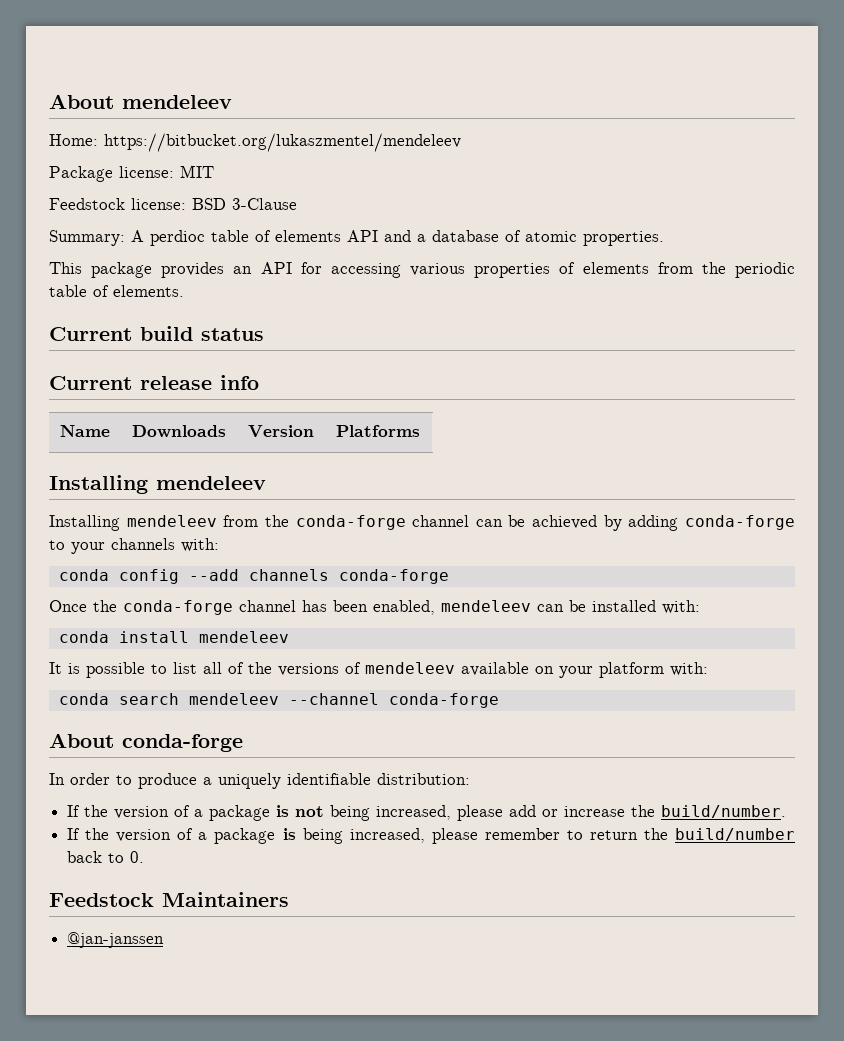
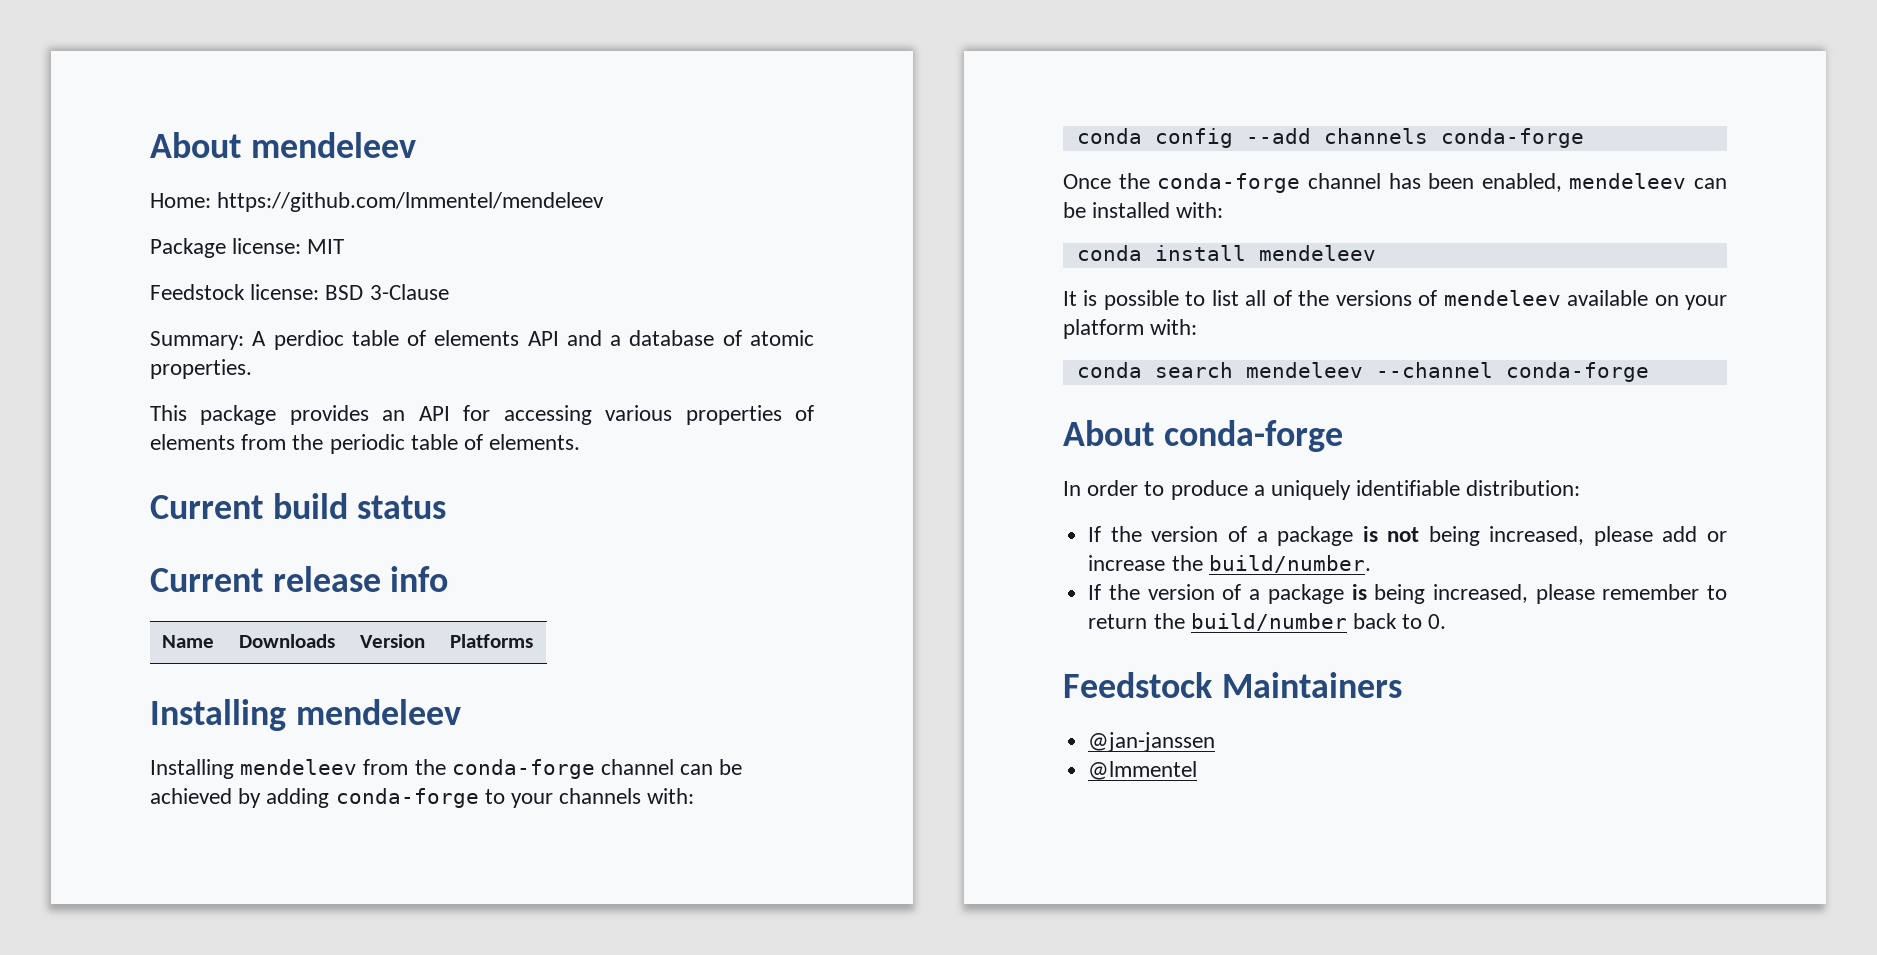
[104,133,461,152] https://bitbucket.org/lukaszmentel/mendeleev -> [217,192,605,212] https://github.com/lmmentel/mendeleev
(165, 940) none -> [1088,761,1198,780] // @lmmentel

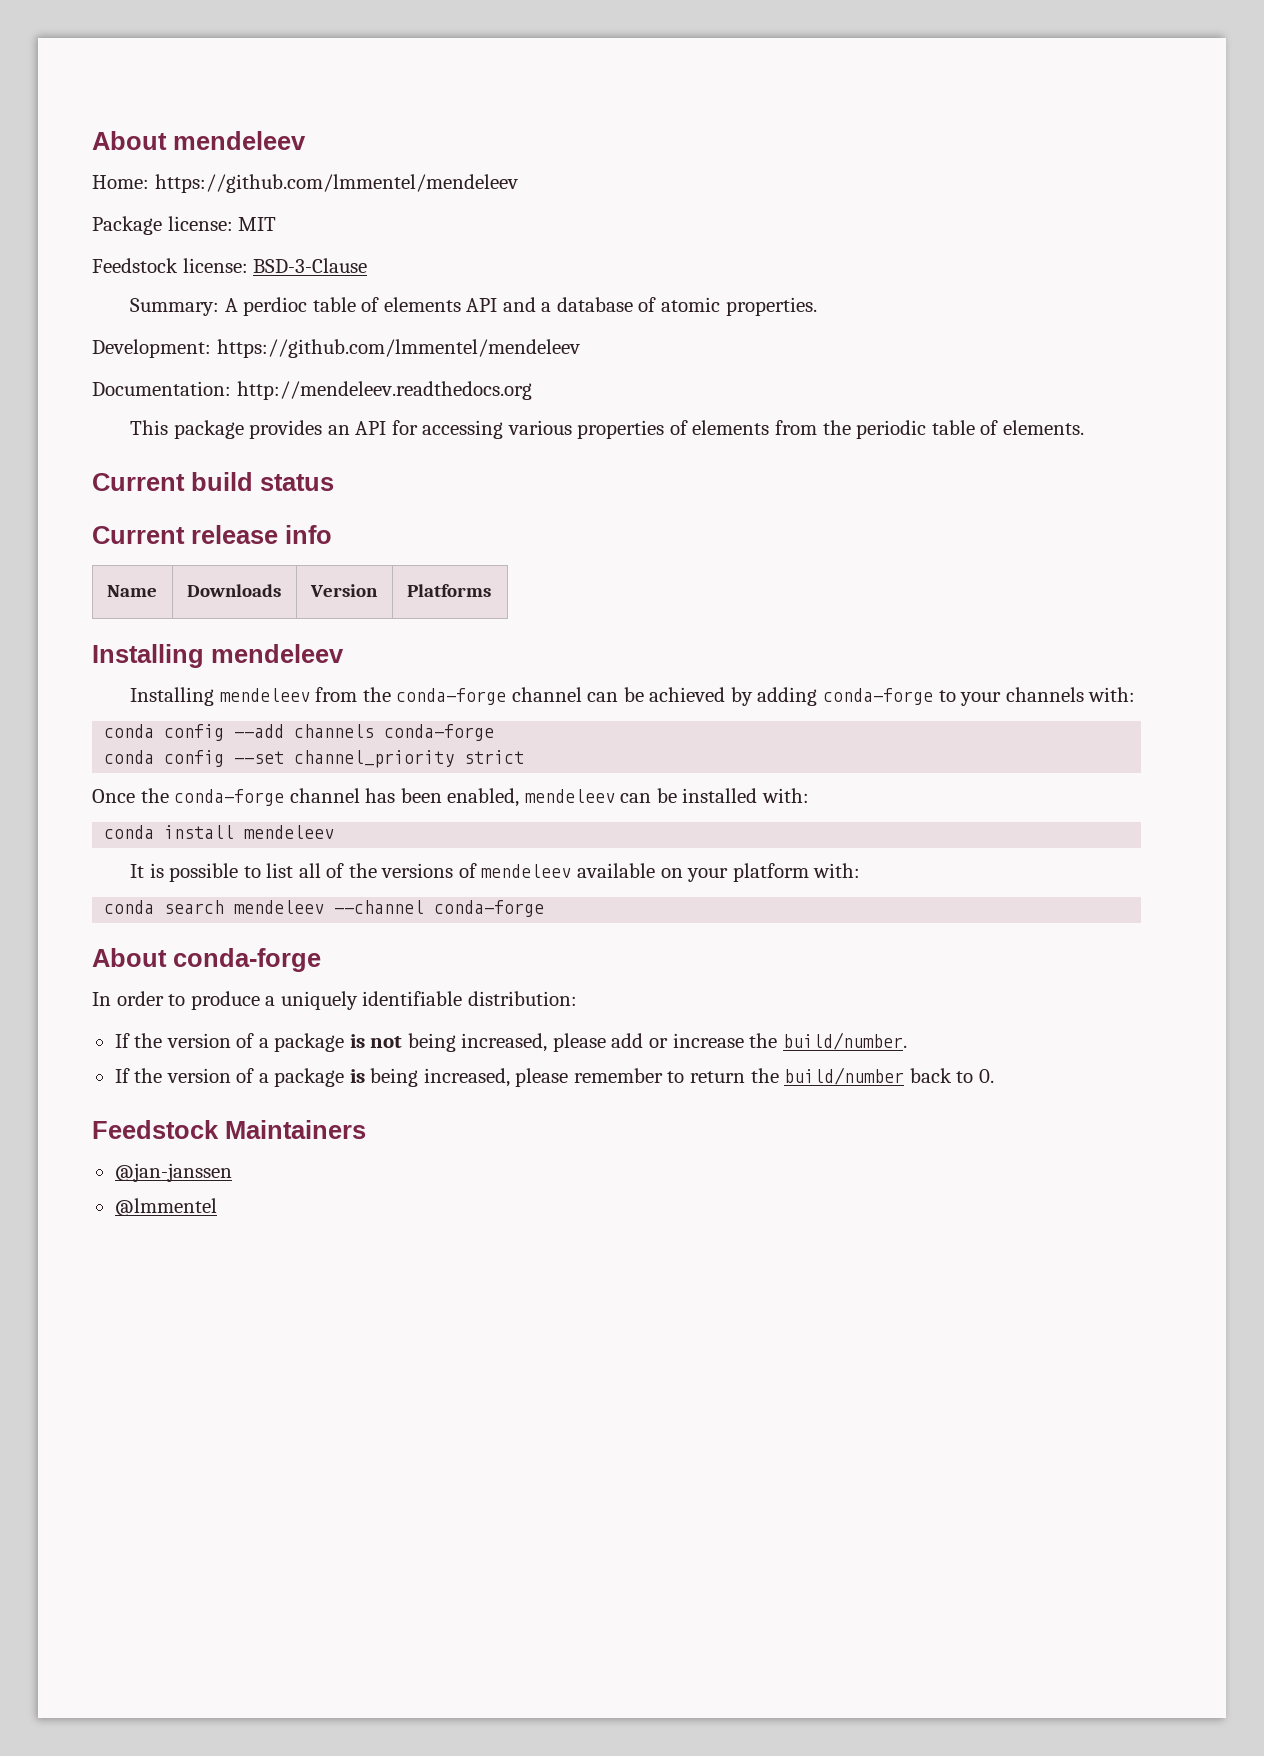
[325,284,449,300] BSD 3-Clause -> [253,258,368,273] BSD-3-Clause
(252, 369) none -> [92,339,580,358] [92,381,532,400] // Development: https://github.com/lmmentel/mendeleev // Documentation: http://mendeleev.readthedocs.org
(1584, 138) none -> [104,750,525,768] // conda config --set channel_priority strict

